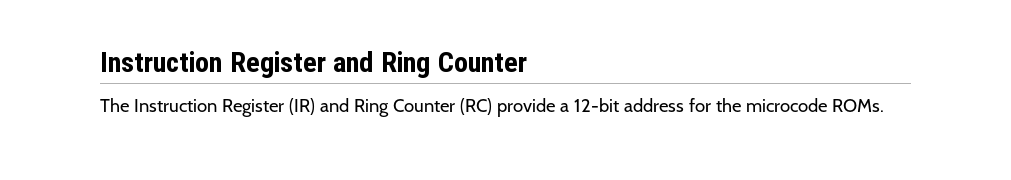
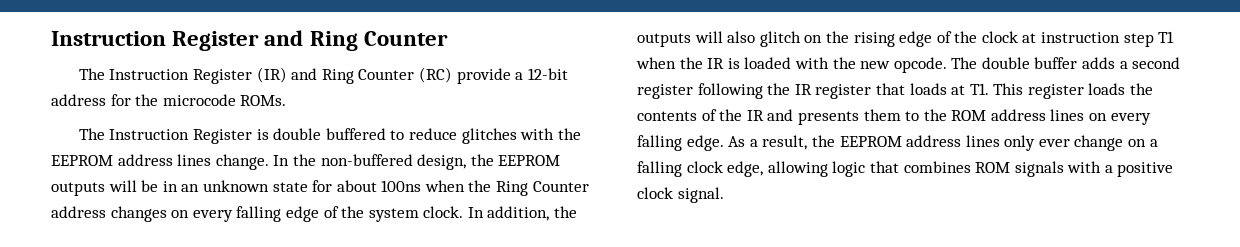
(884, 105) none -> [78,128,581,144] [51,154,561,170] [51,180,589,196] [51,206,578,222] [637,31,1175,47] [636,57,1181,73] [637,83,1154,99] [637,109,1151,125] [637,135,1158,151] [637,161,1174,177] [637,187,724,203] // The Instruction Register is double buffered to reduce glitches with the EEPROM address lines change. In the non-buffered design, the EEPROM outputs will be in an unknown state for about 100ns when the Ring Counter address changes on every falling edge of the system clock. In addition, the outputs will also glitch on the rising edge of the clock at instruction step T1 when the IR is loaded with the new opcode. The double buffer adds a second register following the IR register that loads at T1. This register loads the contents of the IR and presents them to the ROM address lines on every falling edge. As a result, the EEPROM address lines only ever change on a falling clock edge, allowing logic that combines ROM signals with a positive clock signal.

